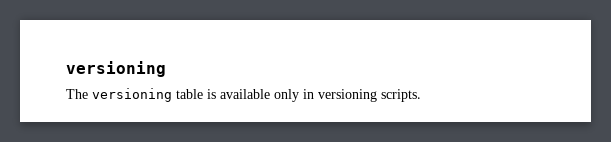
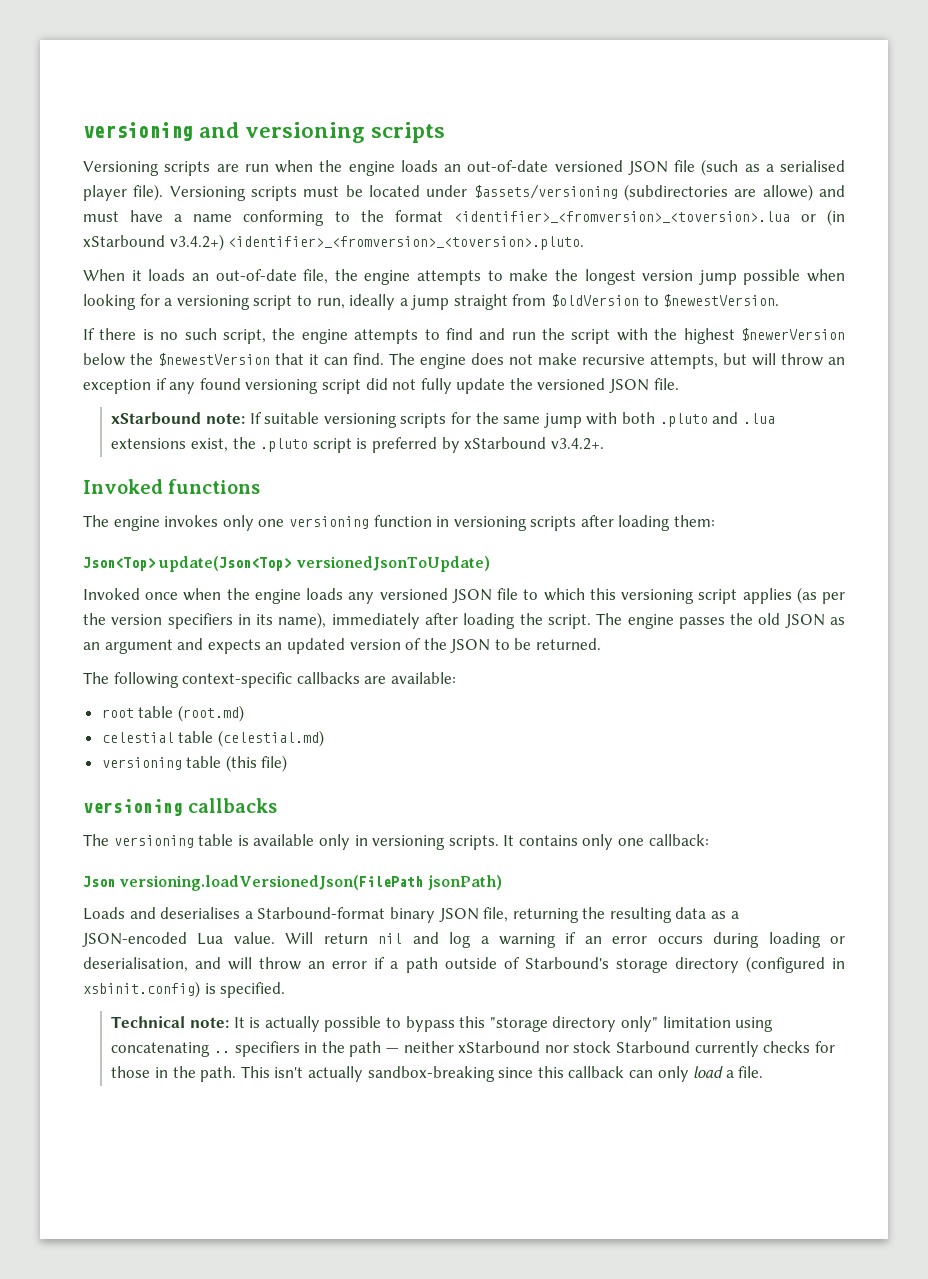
[66,61,166,77] versioning -> [83,122,446,143] [83,159,845,176] [83,184,846,201] [83,209,846,226] [83,234,585,251] [83,269,845,285] [83,294,780,310] [83,328,846,344] [83,353,845,369] [83,378,679,394] [111,412,775,428] [111,437,604,453] [83,479,261,494] [83,515,716,531] [83,556,490,572] [83,587,846,604] [83,612,845,629] [83,638,602,654] [83,672,456,688] [101,705,244,722] [101,730,324,747] [101,755,288,772] [83,798,278,816] versioning and versioning scripts // Versioning scripts are run when the engine loads an out-of-date versioned JSON file (such as a serialised player file). Versioning scripts must be located under $assets/versioning (subdirectories are allowe) and must have a name conforming to the format <identifier>_<fromversion>_<toversion>.lua or (in xStarbound v3.4.2+) <identifier>_<fromversion>_<toversion>.pluto. // When it loads an out-of-date file, the engine attempts to make the longest version jump possible when looking for a versioning script to run, ideally a jump straight from $oldVersion to $newestVersion. // If there is no such script, the engine attempts to find and run the script with the highest $newerVersion below the $newestVersion that it can find. The engine does not make recursive attempts, but will throw an exception if any found versioning script did not fully update the versioned JSON file. // xStarbound note: If suitable versioning scripts for the same jump with both .pluto and .lua extensions exist, the .pluto script is preferred by xStarbound v3.4.2+. // Invoked functions // The engine invokes only one versioning function in versioning scripts after loading them: // Json<Top> update(Json<Top> versionedJsonToUpdate) // Invoked once when the engine loads any versioned JSON file to which this versioning script applies (as per the version specifiers in its name), immediately after loading the script. The engine passes the old JSON as an argument and expects an updated version of the JSON to be returned. // The following context-specific callbacks are available: // root table (root.md) // celestial table (celestial.md) // versioning table (this file) // versioning callbacks
(421, 95) none -> [503,834,709,850] [83,875,502,891] [83,907,739,923] [82,932,845,948] [83,956,846,973] [83,981,286,998] [111,1016,774,1032] [111,1041,835,1057] [111,1066,764,1082] It contains only one callback: // Json versioning.loadVersionedJson(FilePath jsonPath) // Loads and deserialises a Starbound-format binary JSON file, returning the resulting data as a JSON-encoded Lua value. Will return nil and log a warning if an error occurs during loading or deserialisation, and will throw an error if a path outside of Starbound's storage directory (configured in xsbinit.config) is specified. // Technical note: It is actually possible to bypass this "storage directory only" limitation using concatenating .. specifiers in the path — neither xStarbound nor stock Starbound currently checks for those in the path. This isn't actually sandbox-breaking since this callback can only load a file.

